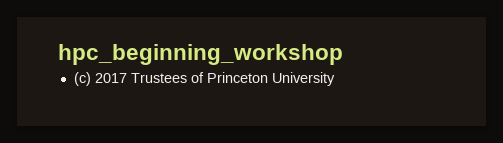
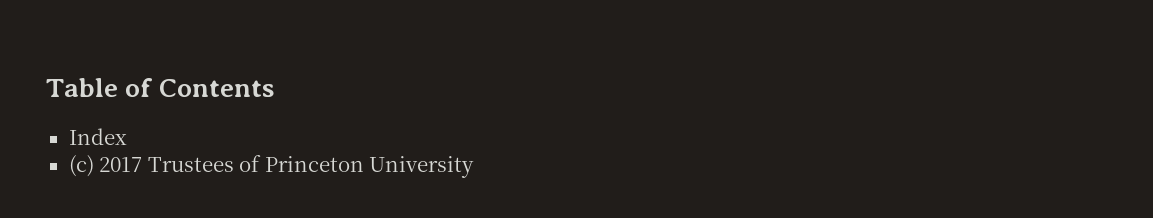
[58,44,343,65] hpc_beginning_workshop -> [46,78,274,97] [68,128,127,145] Table of Contents // Index

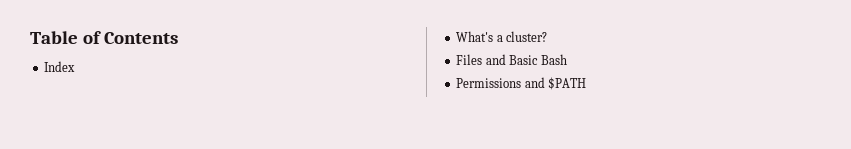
[68,155,475,178] (c) 2017 Trustees of Princeton University -> [456,31,548,42] [456,54,567,65] [456,77,587,90] What's a cluster? // Files and Basic Bash // Permissions and $PATH

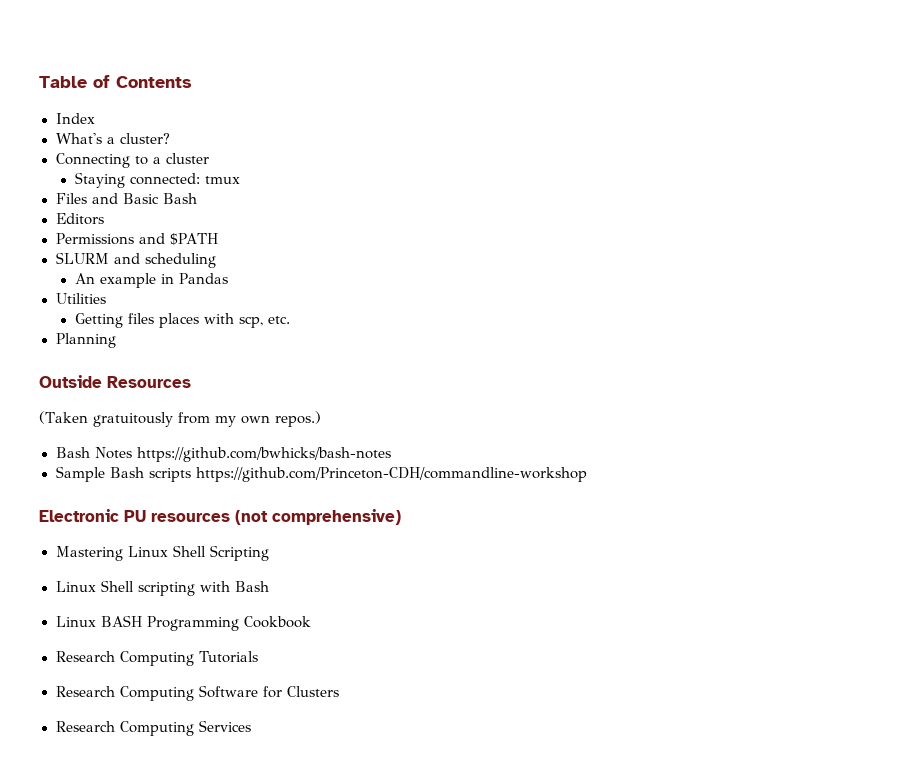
(548, 36) none -> [55,153,209,168] [74,172,240,188] // Connecting to a cluster // Staying connected: tmux
(567, 59) none -> [55,213,104,225] // Editors
(587, 83) none -> [55,252,216,268] [74,273,228,288] [55,293,106,304] [74,313,290,328] [55,333,116,348] [39,375,191,388] [39,411,321,427] [55,447,391,462] [55,466,587,482] [39,509,401,525] [55,545,269,561] [55,580,269,596] [55,615,311,631] [55,651,259,666] [55,685,339,701] [55,720,251,736] // SLURM and scheduling // An example in Pandas // Utilities // Getting files places with scp, etc. // Planning // Outside Resources // (Taken gratuitously from my own repos.) // Bash Notes https://github.com/bwhicks/bash-notes // Sample Bash scripts https://github.com/Princeton-CDH/commandline-workshop // Electronic PU resources (not comprehensive) // Mastering Linux Shell Scripting // Linux Shell scripting with Bash // Linux BASH Programming Cookbook // Research Computing Tutorials // Research Computing Software for Clusters // Research Computing Services

